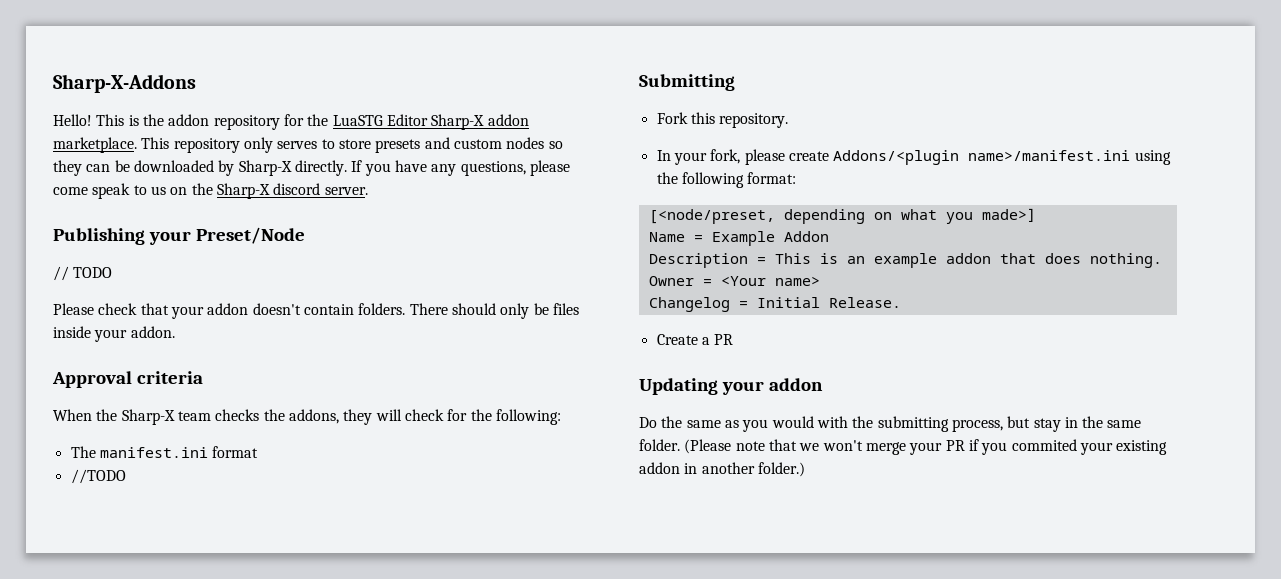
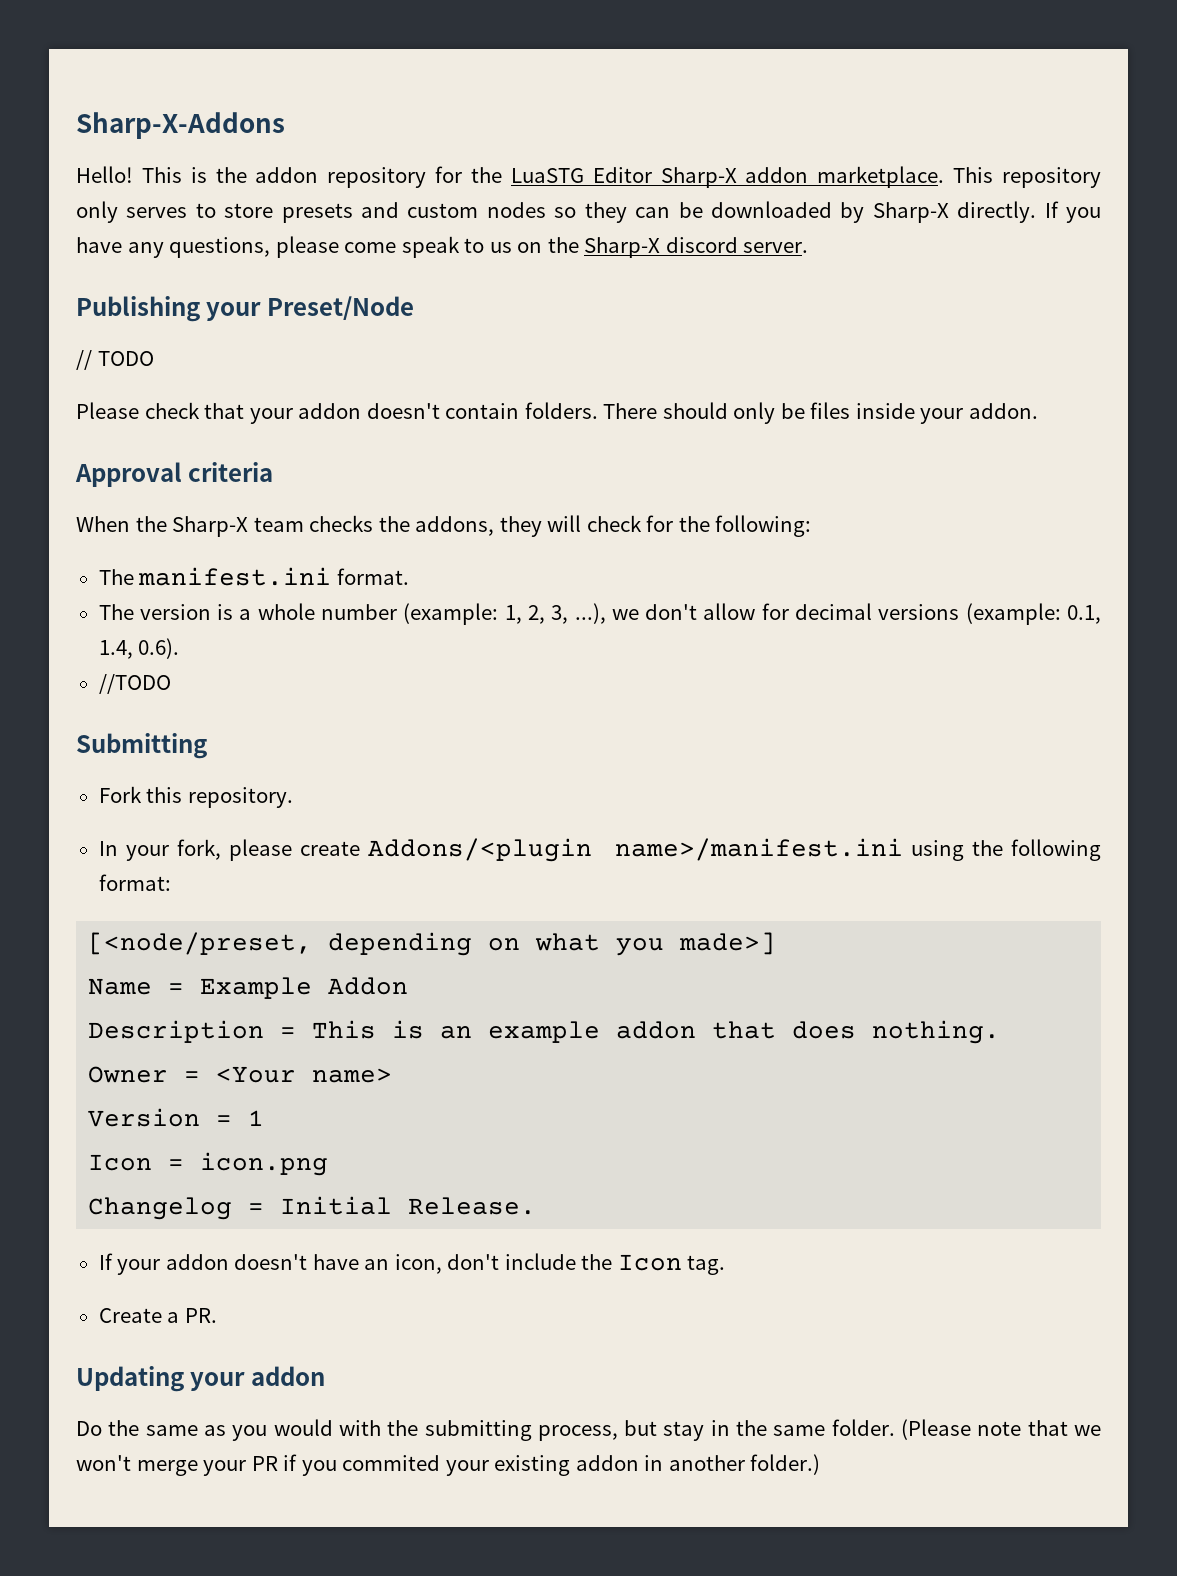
[212,446,259,458] format -> [336,568,409,585] [98,603,1102,625] [98,638,180,659] format. // The version is a whole number (example: 1, 2, 3, ...), we don't allow for decimal versions (example: 0.1, 1.4, 0.6).
[648,297,901,312] Changelog = Initial Release. -> [88,1108,265,1127] [88,1152,329,1176] [88,1196,537,1220] [98,1253,726,1275] Version = 1 // Icon = icon.png // Changelog = Initial Release. // If your addon doesn't have an icon, don't include the Icon tag.
[714,334,734,345] PR -> [184,1308,217,1323] PR.

